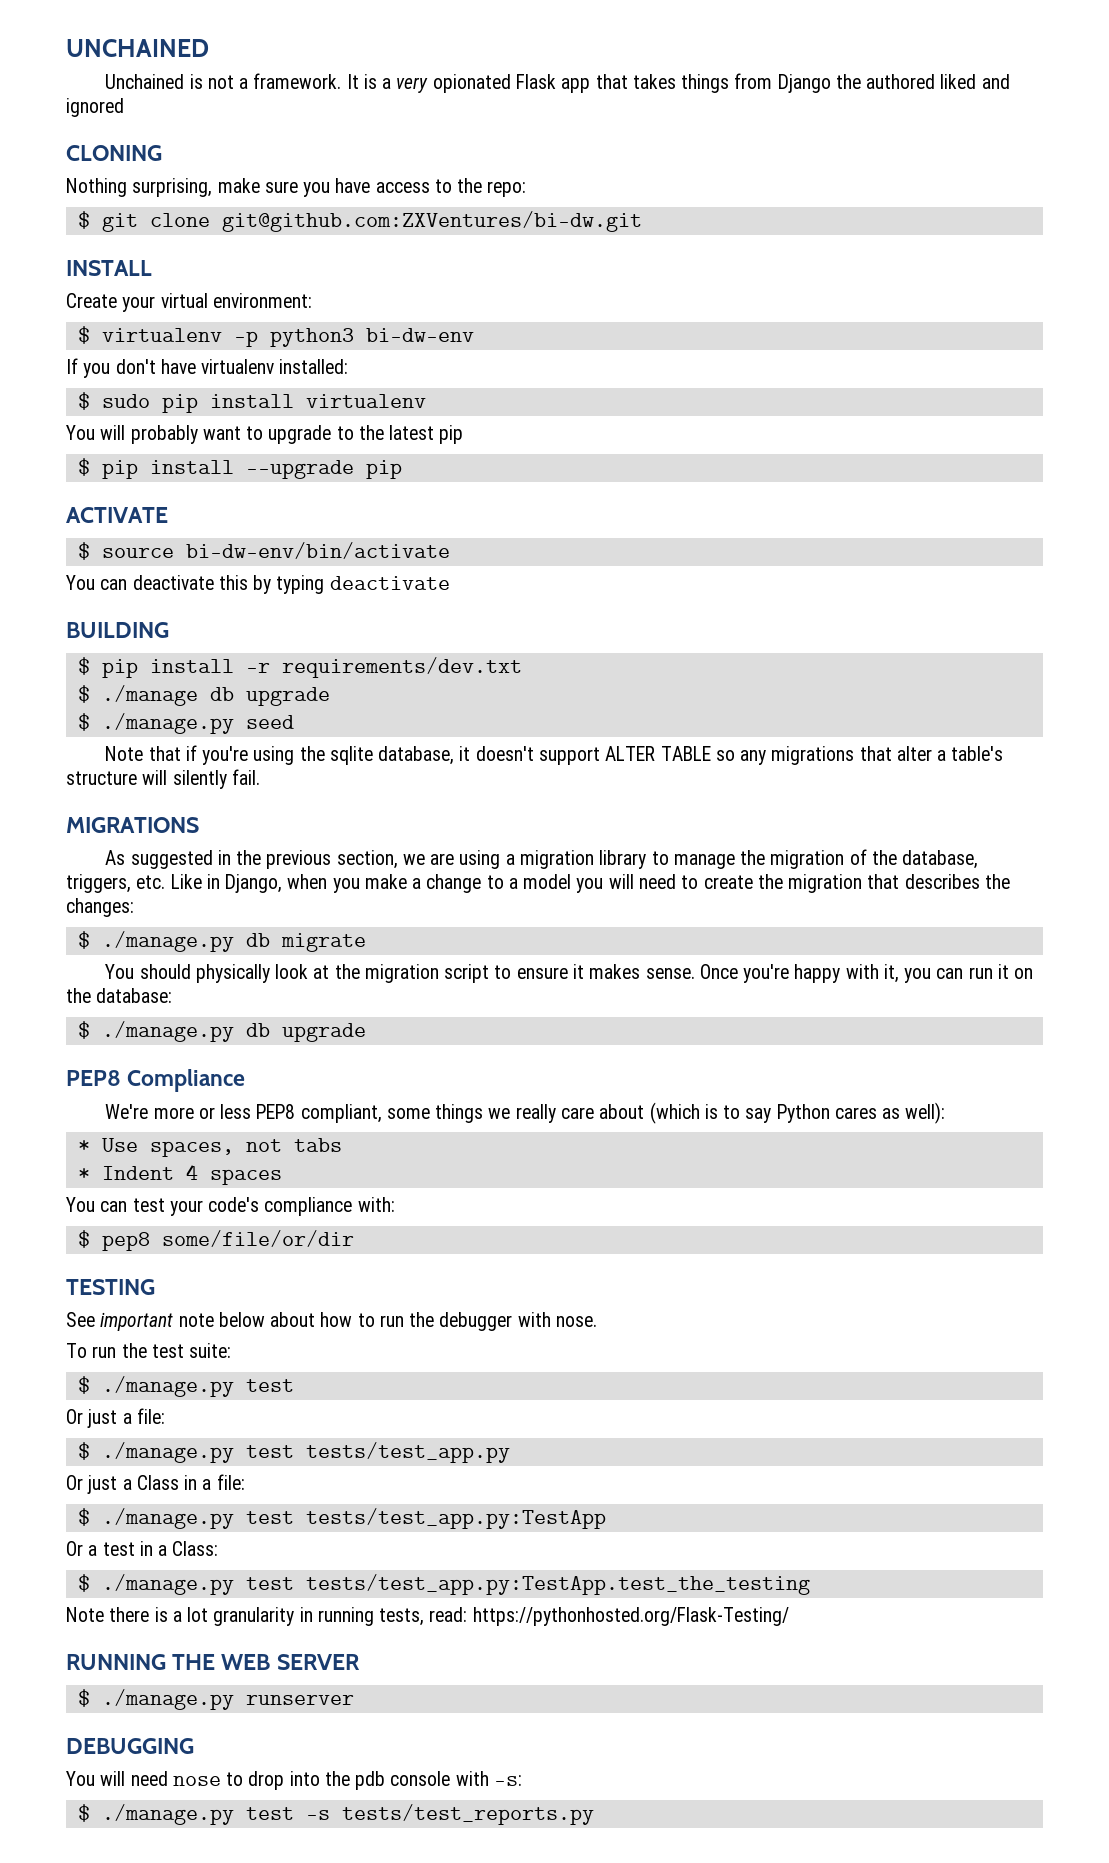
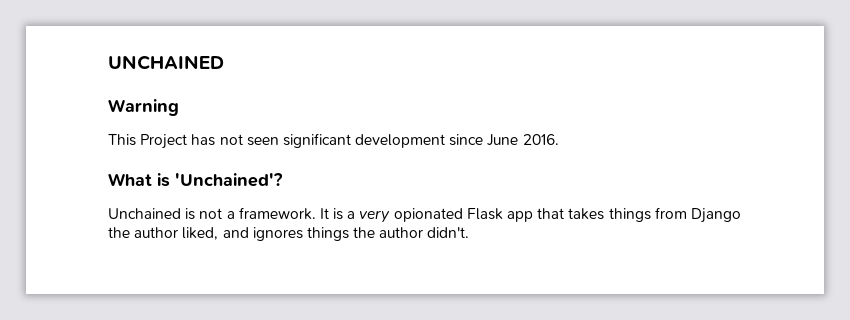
(209, 48) none -> [108,99,179,116] [108,133,559,149] [108,173,283,187] // Warning // This Project has not seen significant development since June 2016. // What is 'Unchained'?
[866,74,1010,89] [66,98,124,117] [66,145,162,161] [66,178,527,197] [77,211,642,232] [66,260,152,276] [66,293,312,312] [77,326,474,347] [66,358,349,378] [77,392,426,413] [66,425,464,444] [77,458,402,479] [66,507,168,523] [77,542,450,560] [66,575,450,594] [66,622,169,638] [77,657,522,678] [77,685,330,706] [77,713,294,734] [105,745,1004,765] [66,769,260,789] [66,817,199,833] [105,849,979,869] [66,874,1010,893] [66,898,134,917] [77,931,366,952] [105,964,1034,983] [66,988,173,1003] [77,1021,366,1042] [66,1069,246,1092] [105,1102,946,1124] [77,1138,342,1157] [77,1164,282,1185] [66,1197,395,1216] [77,1230,354,1251] [66,1279,155,1295] [66,1312,597,1331] [66,1343,232,1358] [77,1376,294,1397] [66,1408,165,1428] [77,1442,510,1463] [66,1474,245,1494] [77,1508,606,1529] [66,1541,219,1556] [77,1574,810,1595] [66,1607,789,1626] [66,1654,360,1670] [77,1689,354,1710] [66,1738,194,1754] [66,1771,522,1790] [77,1804,594,1825] authored liked and ignored // CLONING // Nothing surprising, make sure you have access to the repo: // $ git clone git@github.com:ZXVentures/bi-dw.git // INSTALL // Create your virtual environment: // $ virtualenv -p python3 bi-dw-env // If you don't have virtualenv installed: // $ sudo pip install virtualenv // You will probably want to upgrade to the latest pip // $ pip install --upgrade pip // ACTIVATE // $ source bi-dw-env/bin/activate // You can deactivate this by typing deactivate // BUILDING // $ pip install -r requirements/dev.txt // $ ./manage db upgrade // $ ./manage.py seed // Note that if you're using the sqlite database, it doesn't support ALTER TABLE so any migrations that alter a table's structure will silently fail. // MIGRATIONS // As suggested in the previous section, we are using a migration library to manage the migration of the database, triggers, etc. Like in Django, when you make a change to a model you will need to create the migration that describes the changes: // $ ./manage.py db migrate // You should physically look at the migration script to ensure it makes sense. Once you're happy with it, you can run it on the database: // $ ./manage.py db upgrade // PEP8 Compliance // We're more or less PEP8 compliant, some things we really care about (which is to say Python cares as well): // * Use spaces, not tabs // * Indent 4 spaces // You can test your code's compliance with: // $ pep8 some/file/or/dir // TESTING // See important note below about how to run the debugger with nose. // To run the test suite: // $ ./manage.py test // Or just a file: // $ ./manage.py test tests/test_app.py // Or just a Class in a file: // $ ./manage.py test tests/test_app.py:TestApp // Or a test in a Class: // $ ./manage.py test tests/test_app.py:TestApp.test_the_testing // Note there is a lot granularity in running tests, read: https://pythonhosted.org/Flask-Testing/ // RUNNING THE WEB SERVER // $ ./manage.py runserver // DEBUGGING // You will need nose to drop into the pdb console with -s: // $ ./manage.py test -s tests/test_reports.py -> [134,227,470,241] author liked, and ignores things the author didn't.

